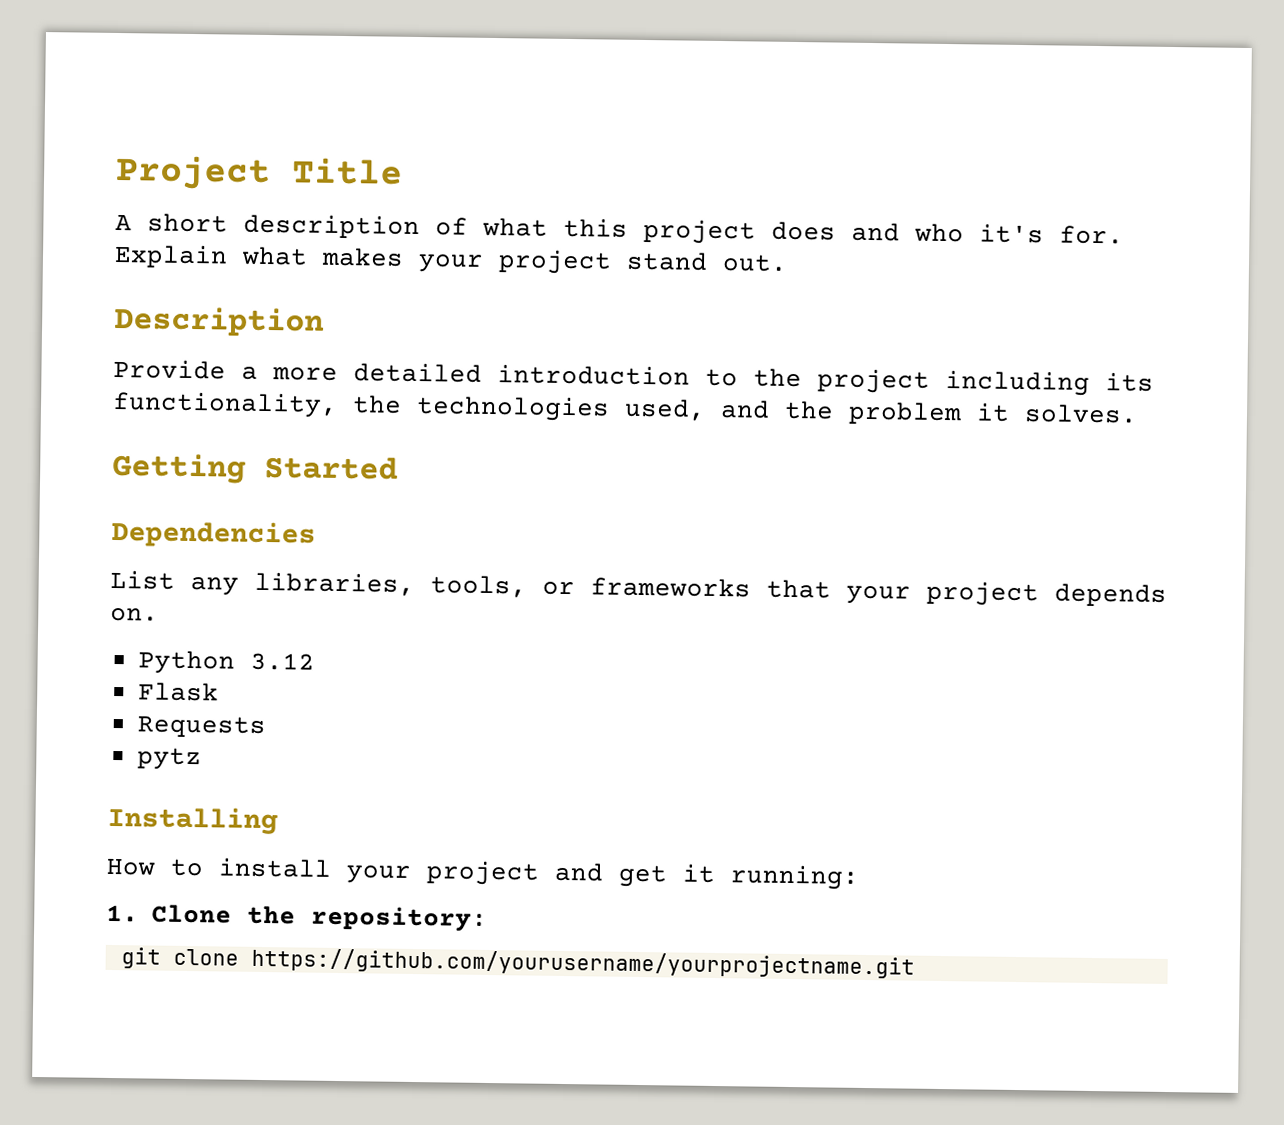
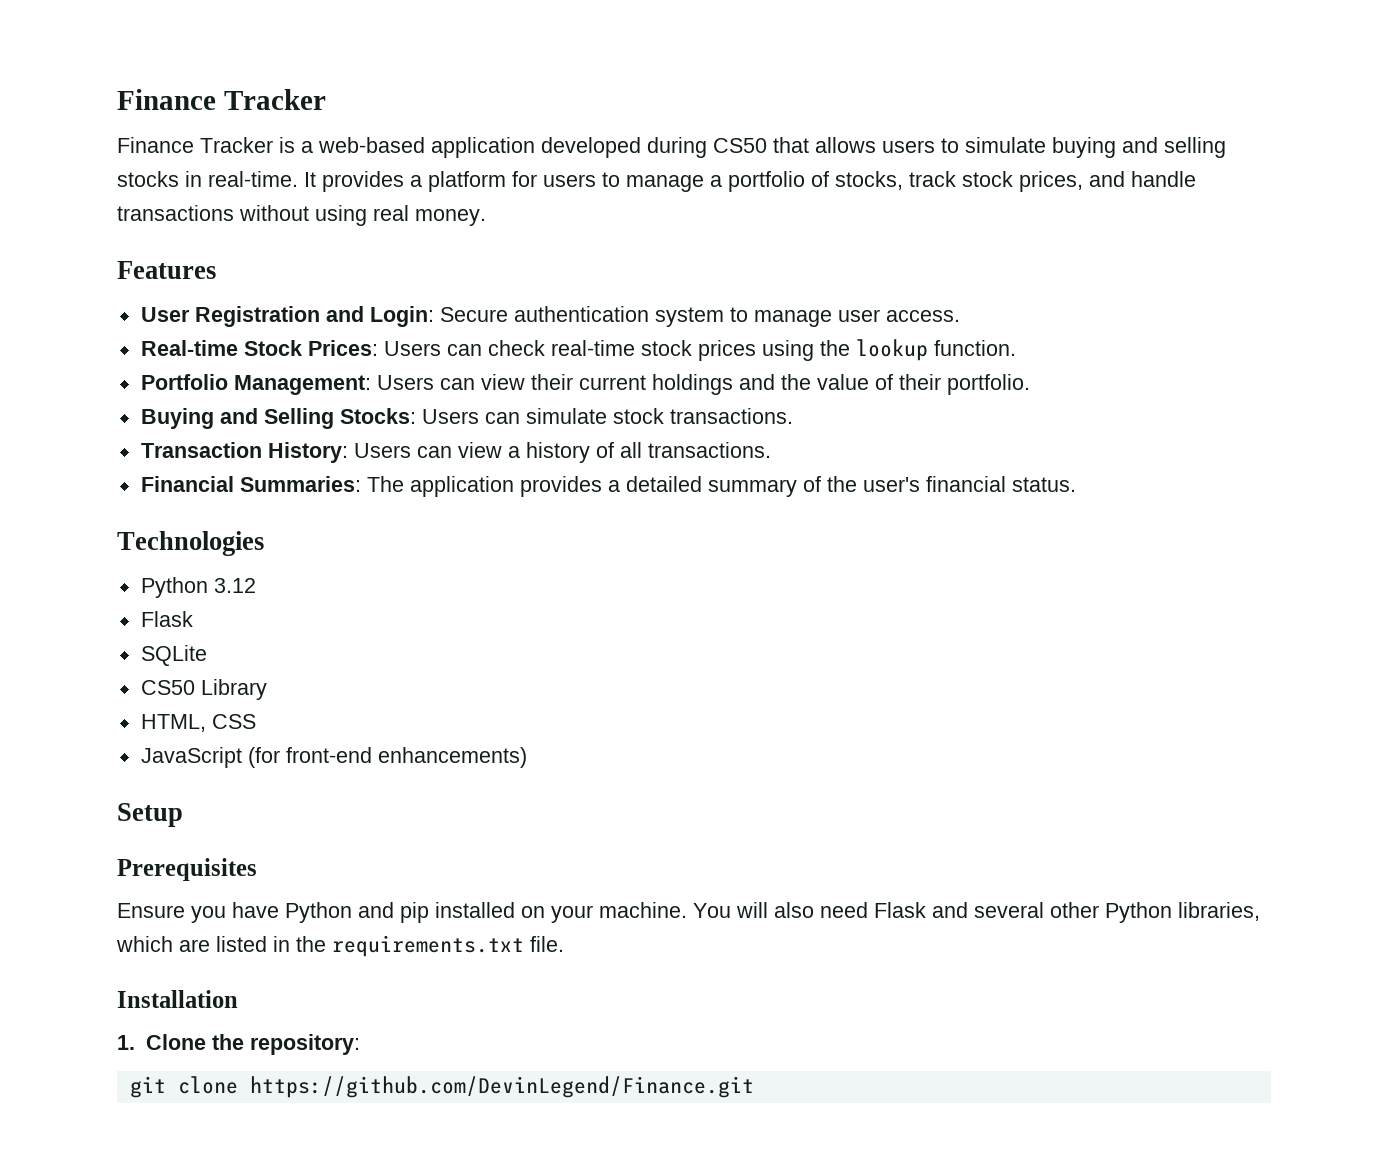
[115,154,403,191] [115,213,1124,245] [114,243,788,275] [113,305,325,338] [113,358,1154,396] [112,390,1138,426] [112,452,398,484] [111,519,316,549] [110,569,1167,607] [110,607,159,622] [137,650,315,675] [137,682,219,702] [136,715,266,739] [136,747,202,771] [107,805,278,835] [106,857,859,890] Project Title // A short description of what this project does and who it's for. Explain what makes your project stand out. // Description // Provide a more detailed introduction to the project including its functionality, the technologies used, and the problem it solves. // Getting Started // Dependencies // List any libraries, tools, or frameworks that your project depends on. // Python 3.12 // Flask // Requests // pytz // Installing // How to install your project and get it running: -> [117,89,326,110] [117,137,1226,158] [117,171,1196,192] [117,205,486,226] [117,261,216,279] [140,306,960,327] [140,339,1016,361] [140,374,1030,395] [140,408,793,429] [140,442,771,463] [140,476,1076,497] [117,531,264,556] [140,577,256,598] [140,611,193,627] [140,645,207,666] [140,679,267,700] [140,714,256,732] [140,747,527,768] [117,803,183,827] [117,858,257,881] [117,902,1260,923] [116,935,564,957] [117,990,238,1008] Finance Tracker // Finance Tracker is a web-based application developed during CS50 that allows users to simulate buying and selling stocks in real-time. It provides a platform for users to manage a portfolio of stocks, track stock prices, and handle transactions without using real money. // Features // User Registration and Login: Secure authentication system to manage user access. // Real-time Stock Prices: Users can check real-time stock prices using the lookup function. // Portfolio Management: Users can view their current holdings and the value of their portfolio. // Buying and Selling Stocks: Users can simulate stock transactions. // Transaction History: Users can view a history of all transactions. // Financial Summaries: The application provides a detailed summary of the user's financial status. // Technologies // Python 3.12 // Flask // SQLite // CS50 Library // HTML, CSS // JavaScript (for front-end enhancements) // Setup // Prerequisites // Ensure you have Python and pip installed on your machine. You will also need Flask and several other Python libraries, which are listed in the requirements.txt file. // Installation
[250,947,915,979] https://github.com/yourusername/yourprojectname.git -> [249,1076,754,1098] https://github.com/DevinLegend/Finance.git

